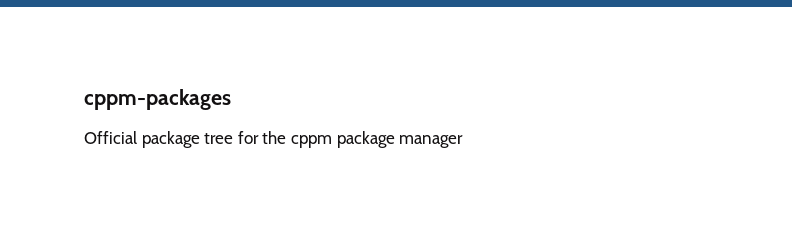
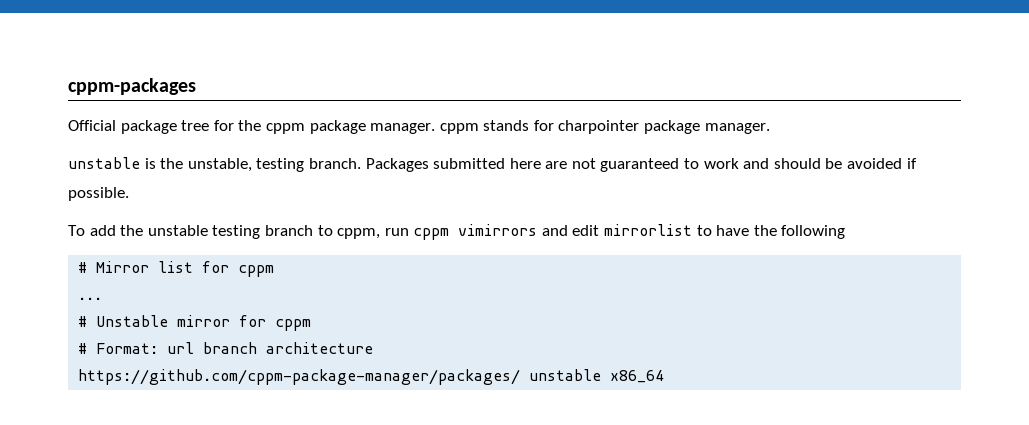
[399,135,464,148] manager -> [370,120,770,134] [68,157,917,172] [68,187,129,201] [68,224,846,240] [78,261,275,277] [78,297,103,300] [78,315,312,331] [78,342,374,354] [78,369,665,385] manager. cppm stands for charpointer package manager. // unstable is the unstable, testing branch. Packages submitted here are not guaranteed to work and should be avoided if possible. // To add the unstable testing branch to cppm, run cppm vimirrors and edit mirrorlist to have the following // # Mirror list for cppm // ... // # Unstable mirror for cppm // # Format: url branch architecture // https://github.com/cppm-package-manager/packages/ unstable x86_64

